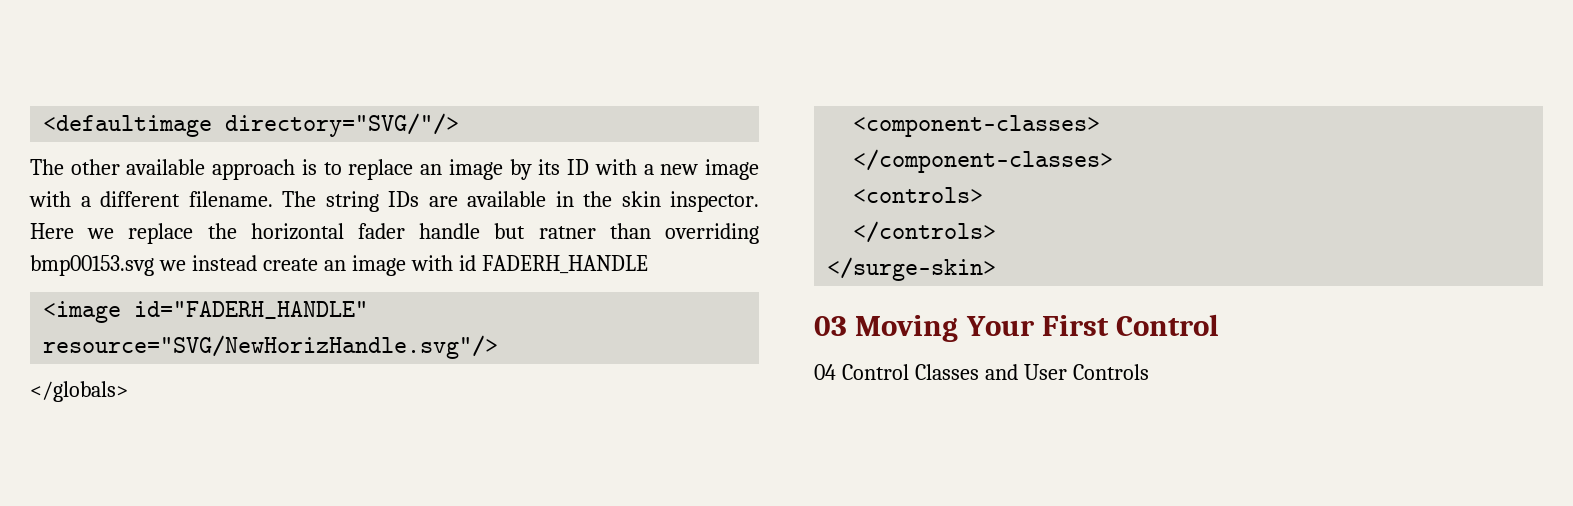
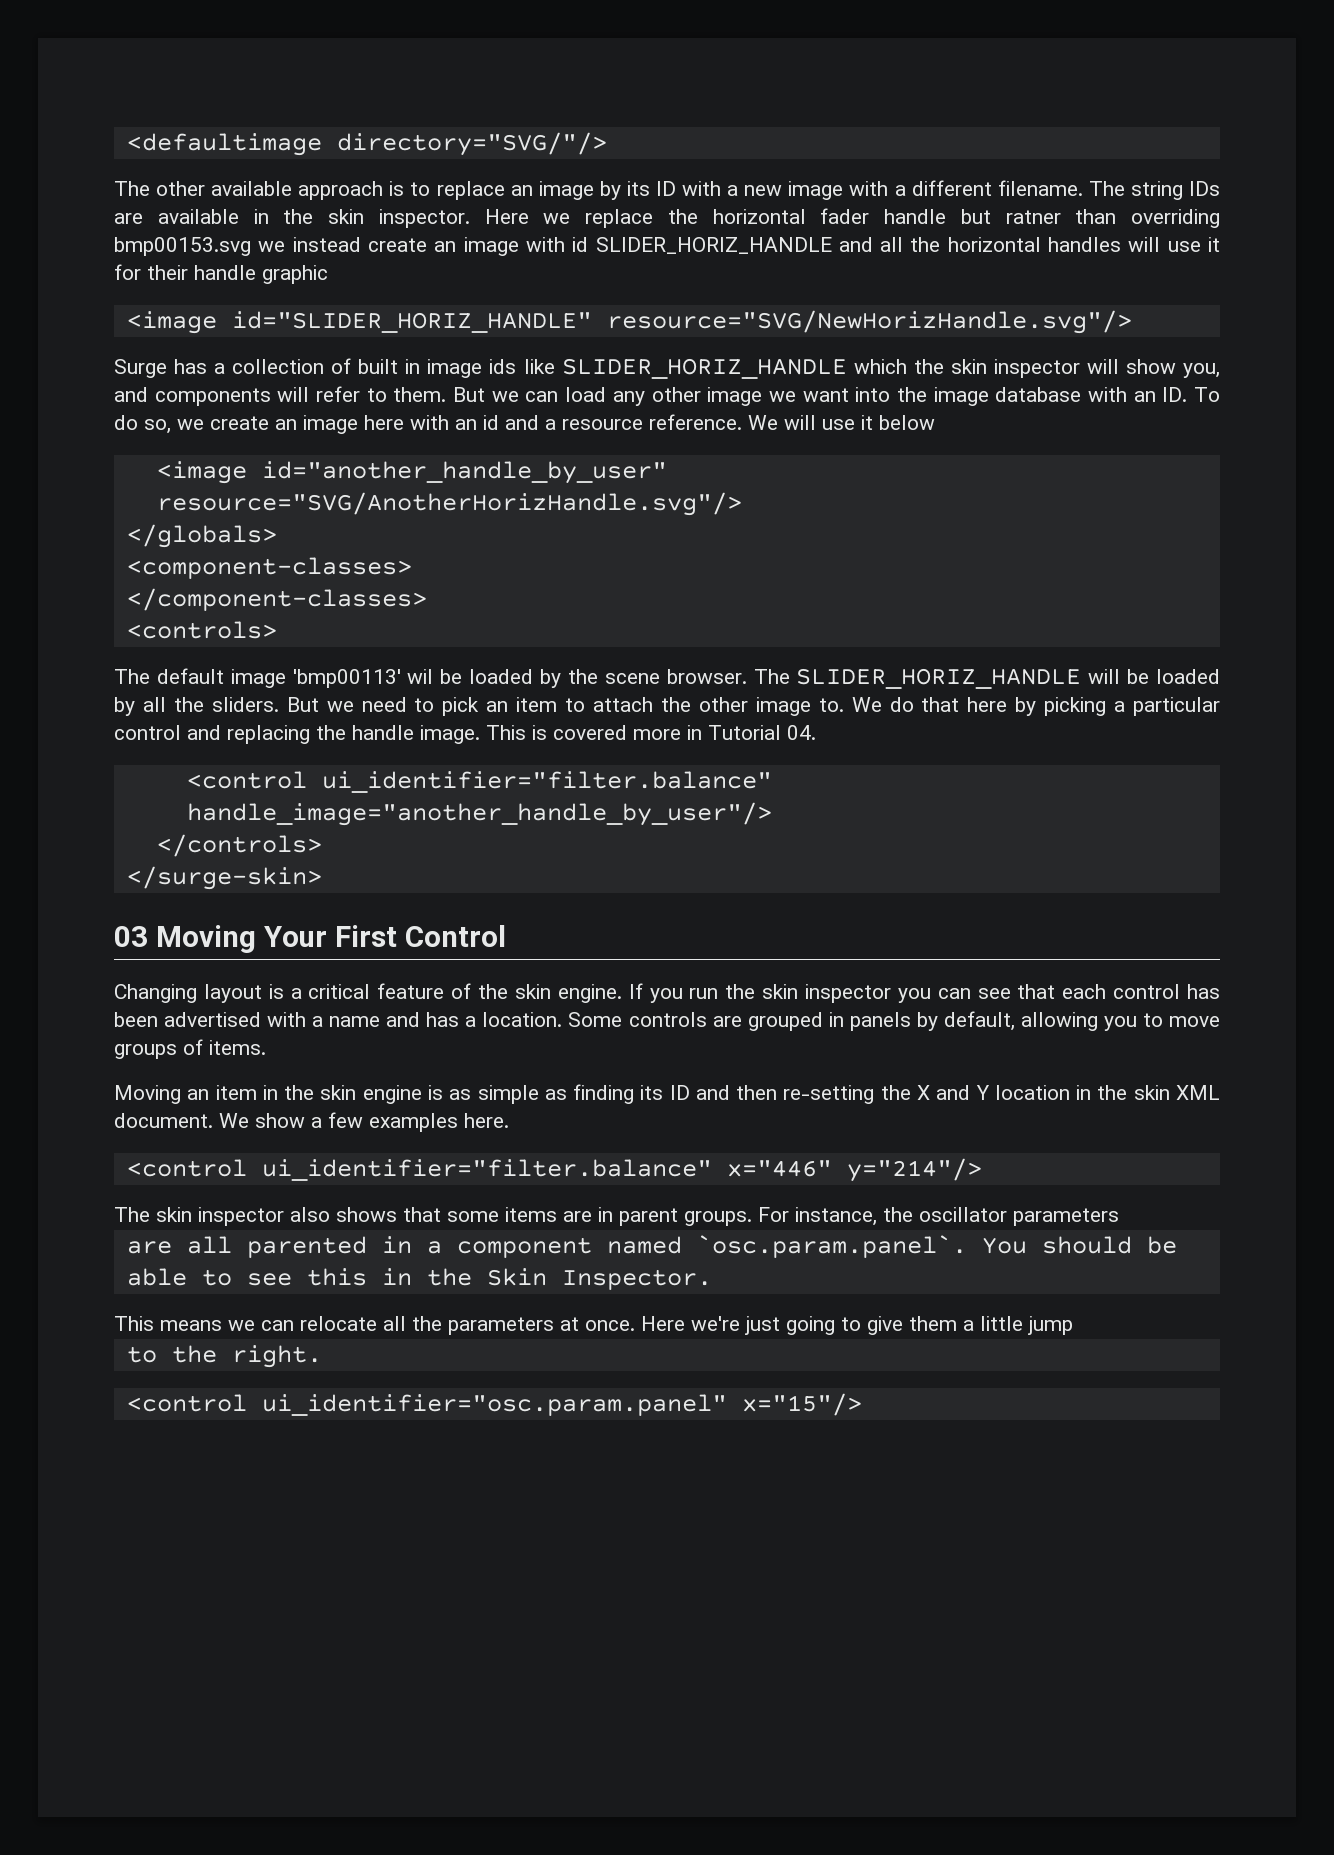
[481,255,648,274] [43,301,369,323] FADERH_HANDLE // <image id="FADERH_HANDLE" -> [595,237,1220,254] [114,264,328,284] [126,311,592,334] SLIDER_HORIZ_HANDLE and all the horizontal handles will use it for their handle graphic // <image id="SLIDER_HORIZ_HANDLE"
[30,381,128,402] [853,115,1101,137] [853,149,1114,173] [853,187,984,203] </globals> // <component-classes> // </component-classes> // <controls> -> [114,358,1220,379] [114,386,1220,406] [114,414,935,434] [156,461,667,484] [156,492,742,516] [126,524,277,548] [126,557,412,579] [126,588,427,611] [126,621,277,639] [114,668,1220,689] [114,697,1220,716] [114,725,816,744] [186,771,772,793] [186,802,772,826] Surge has a collection of built in image ids like SLIDER_HORIZ_HANDLE which the skin inspector will show you, and components will refer to them. But we can load any other image we want into the image database with an ID. To do so, we create an image here with an id and a resource reference. We will use it below // <image id="another_handle_by_user" resource="SVG/AnotherHorizHandle.svg"/> // </globals> // <component-classes> // </component-classes> // <controls> // The default image 'bmp00113' wil be loaded by the scene browser. The SLIDER_HORIZ_HANDLE will be loaded by all the sliders. But we need to pick an item to attach the other image to. We do that here by picking a particular control and replacing the handle image. This is covered more in Tutorial 04. // <control ui_identifier="filter.balance" handle_image="another_handle_by_user"/>
[814,364,1149,380] 04 Control Classes and User Controls -> [114,983,1221,1003] [114,1011,1220,1031] [114,1039,266,1059] [114,1084,1220,1104] [114,1112,509,1132] [126,1158,982,1182] [114,1207,1119,1226] [126,1235,1177,1258] [126,1268,712,1290] [114,1316,1073,1335] [126,1345,322,1368] [126,1393,862,1416] Changing layout is a critical feature of the skin engine. If you run the skin inspector you can see that each control has been advertised with a name and has a location. Some controls are grouped in panels by default, allowing you to move groups of items. // Moving an item in the skin engine is as simple as finding its ID and then re-setting the X and Y location in the skin XML document. We show a few examples here. // <control ui_identifier="filter.balance" x="446" y="214"/> // The skin inspector also shows that some items are in parent groups. For instance, the oscillator parameters // are all parented in a component named `osc.param.panel`. You should be able to see this in the Skin Inspector. // This means we can relocate all the parameters at once. Here we're just going to give them a little jump // to the right. // <control ui_identifier="osc.param.panel" x="15"/>

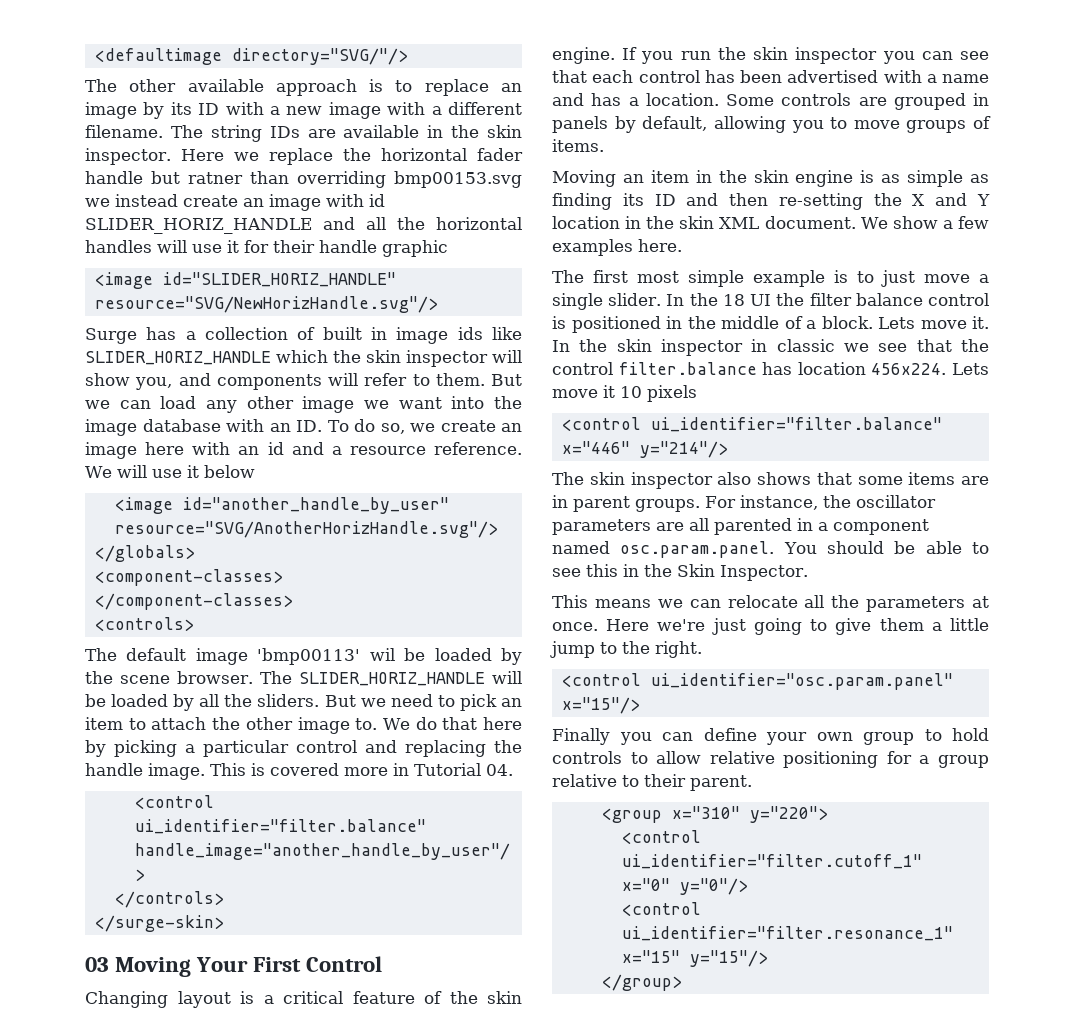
(509, 1120) none -> [552,270,989,287] [552,293,989,310] [552,316,989,333] [552,339,989,356] [552,362,989,375] [552,385,697,402] // The first most simple example is to just move a single slider. In the 18 UI the filter balance control is positioned in the middle of a block. Lets move it. In the skin inspector in classic we see that the control filter.balance has location 456x224. Lets move it 10 pixels
(1119, 1217) // -> (651, 527) none
[696,1235,967,1258] `osc.param.panel`. -> [620,541,775,558] osc.param.panel.
(1073, 1325) // -> (595, 649) none
(862, 1404) none -> [552,728,989,745] [552,751,989,768] [552,774,752,791] [601,806,828,823] [621,830,701,844] [621,854,922,869] [621,878,748,895] [621,902,701,916] [621,926,953,941] [621,950,768,967] [601,974,682,991] // Finally you can define your own group to hold controls to allow relative positioning for a group relative to their parent. // <group x="310" y="220"> // <control ui_identifier="filter.cutoff_1" x="0" y="0"/> // <control ui_identifier="filter.resonance_1" x="15" y="15"/> // </group>

